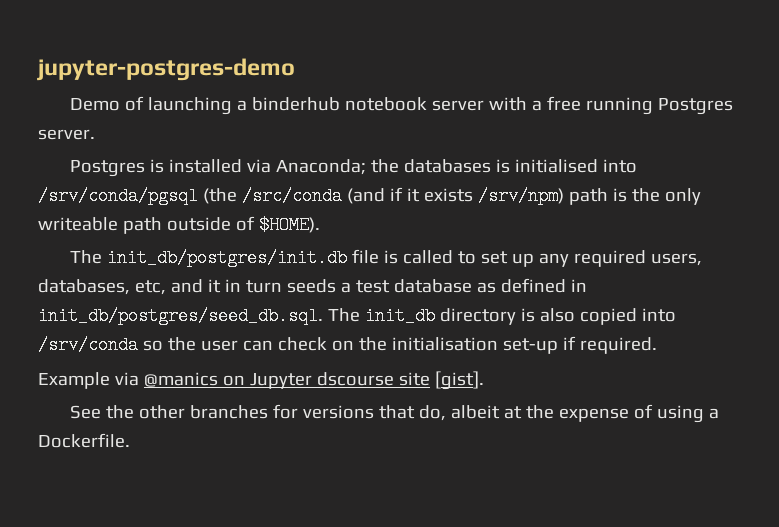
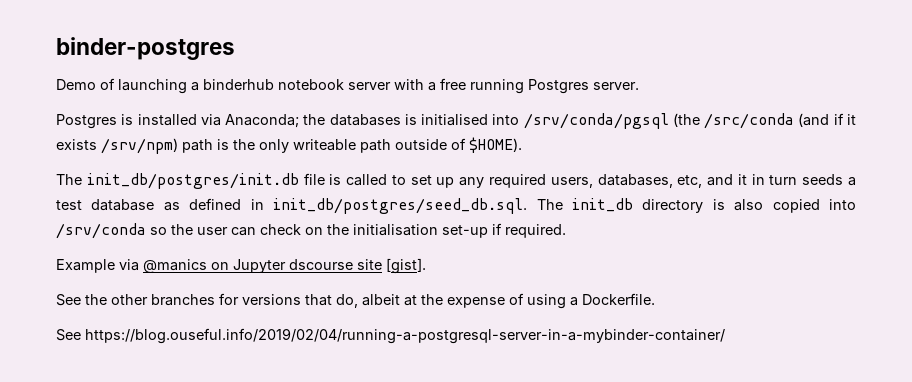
[37,58,295,81] jupyter-postgres-demo -> [56,37,235,60] binder-postgres
(130, 440) none -> [56,328,725,344] // See https://blog.ouseful.info/2019/02/04/running-a-postgresql-server-in-a-mybinder-container/

